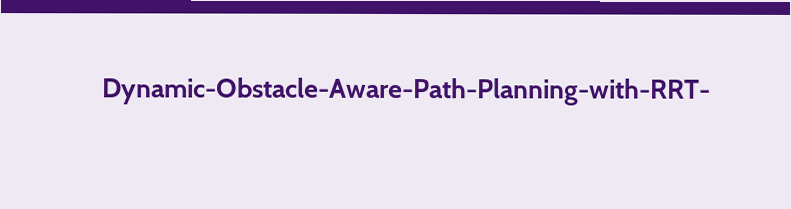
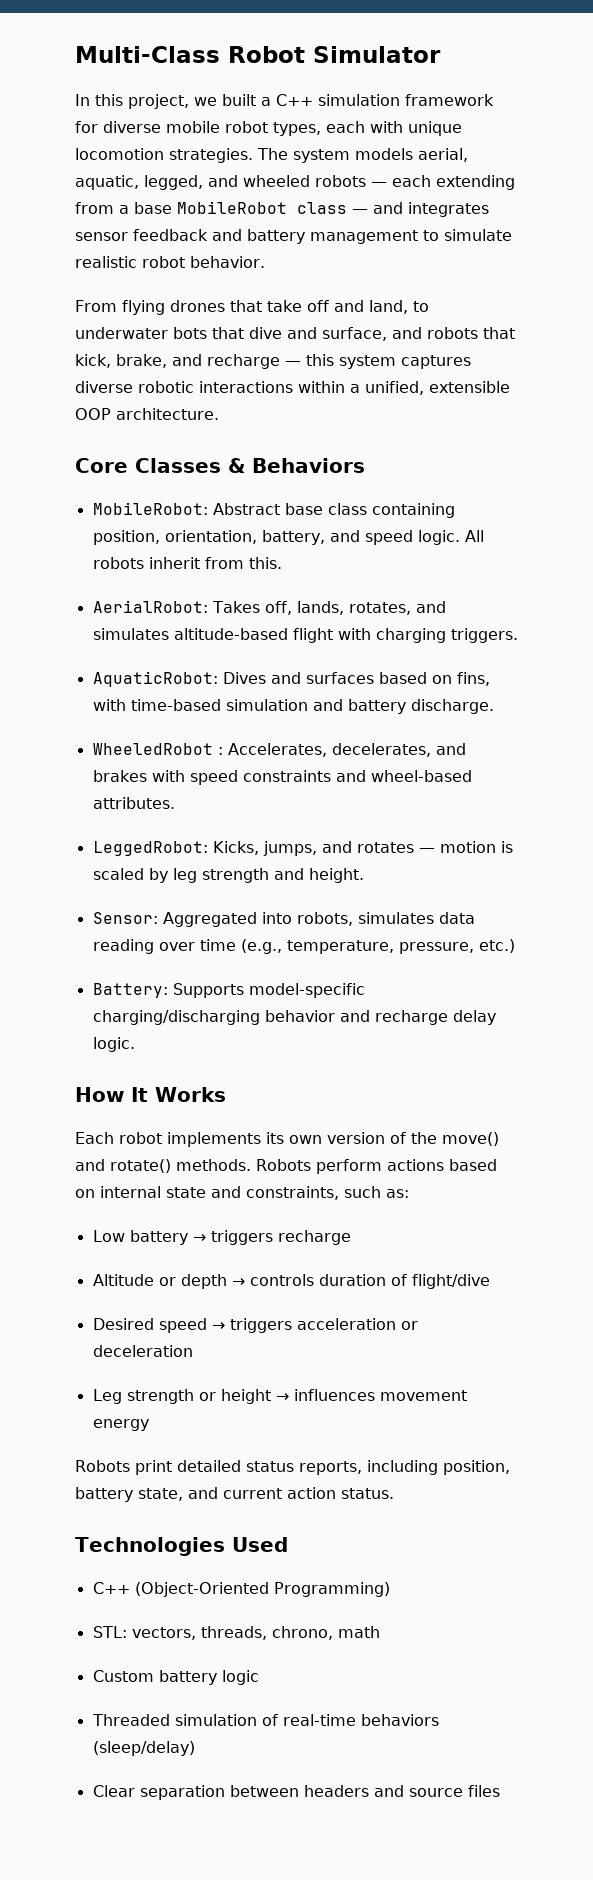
[101,77,711,106] Dynamic-Obstacle-Aware-Path-Planning-with-RRT- -> [75,46,441,63] [75,94,494,109] [75,121,462,136] [75,148,468,163] [75,175,515,190] [75,201,489,217] [75,229,512,244] [75,256,265,268] [75,300,429,315] [75,327,515,341] [75,354,471,369] [75,381,510,395] [75,408,219,420] [75,458,365,473] [92,502,455,518] [92,530,484,545] [92,557,282,569] [92,600,446,615] [92,628,518,643] [92,671,490,687] [92,699,494,714] [92,743,466,757] [92,770,472,785] [92,797,175,809] [92,841,513,856] [92,868,364,883] [92,912,475,927] [92,939,515,954] [92,983,365,998] [92,1010,496,1025] [92,1037,135,1052] [75,1087,226,1102] [75,1132,499,1147] [75,1159,497,1174] [75,1186,409,1200] [92,1230,351,1245] [92,1274,490,1289] [92,1318,418,1333] [92,1345,193,1357] [92,1389,467,1404] [92,1419,149,1431] [75,1460,510,1475] [75,1487,394,1502] [75,1537,288,1556] [92,1582,390,1597] [92,1626,380,1640] [92,1670,259,1685] [91,1714,439,1726] [92,1741,195,1756] [92,1785,500,1800] Multi-Class Robot Simulator // In this project, we built a C++ simulation framework for diverse mobile robot types, each with unique locomotion strategies. The system models aerial, aquatic, legged, and wheeled robots — each extending from a base MobileRobot class — and integrates sensor feedback and battery management to simulate realistic robot behavior. // From flying drones that take off and land, to underwater bots that dive and surface, and robots that kick, brake, and recharge — this system captures diverse robotic interactions within a unified, extensible OOP architecture. // Core Classes & Behaviors // MobileRobot: Abstract base class containing position, orientation, battery, and speed logic. All robots inherit from this. // AerialRobot: Takes off, lands, rotates, and simulates altitude-based flight with charging triggers. // AquaticRobot: Dives and surfaces based on fins, with time-based simulation and battery discharge. // WheeledRobot : Accelerates, decelerates, and brakes with speed constraints and wheel-based attributes. // LeggedRobot: Kicks, jumps, and rotates — motion is scaled by leg strength and height. // Sensor: Aggregated into robots, simulates data reading over time (e.g., temperature, pressure, etc.) // Battery: Supports model-specific charging/discharging behavior and recharge delay logic. // How It Works // Each robot implements its own version of the move() and rotate() methods. Robots perform actions based on internal state and constraints, such as: // Low battery → triggers recharge // Altitude or depth → controls duration of flight/dive // Desired speed → triggers acceleration or deceleration // Leg strength or height → influences movement energy // Robots print detailed status reports, including position, battery state, and current action status. // Technologies Used // C++ (Object-Oriented Programming) // STL: vectors, threads, chrono, math // Custom battery logic // Threaded simulation of real-time behaviors (sleep/delay) // Clear separation between headers and source files

